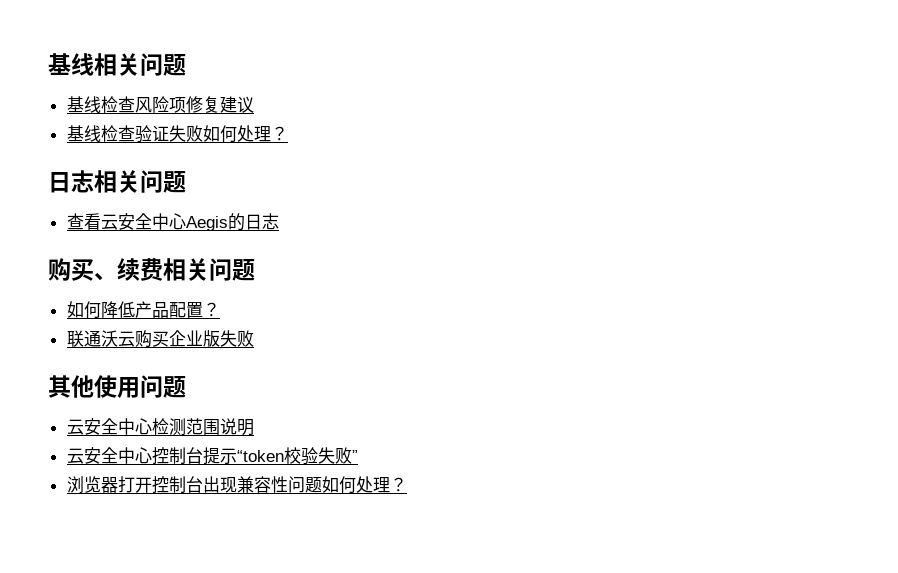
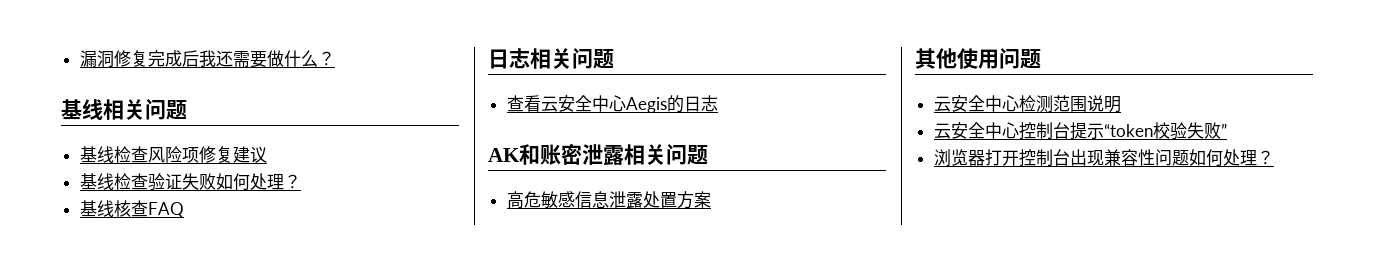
(48, 64) none -> [79,50,335,68] 漏洞修复完成后我还需要做什么？ //
(288, 133) none -> [79,200,184,218] // 基线核查FAQ
[48,258,255,281] [66,301,220,318] [66,330,254,348] 购买、续费相关问题 // 如何降低产品配置？ // 联通沃云购买企业版失败 -> [488,144,708,165] [506,191,711,209] AK和账密泄露相关问题 // 高危敏感信息泄露处置方案

